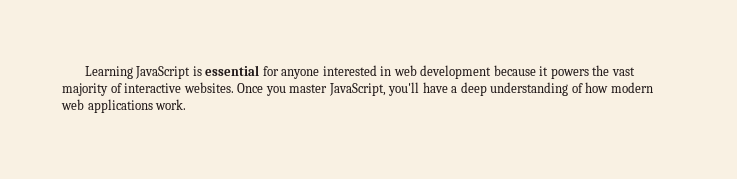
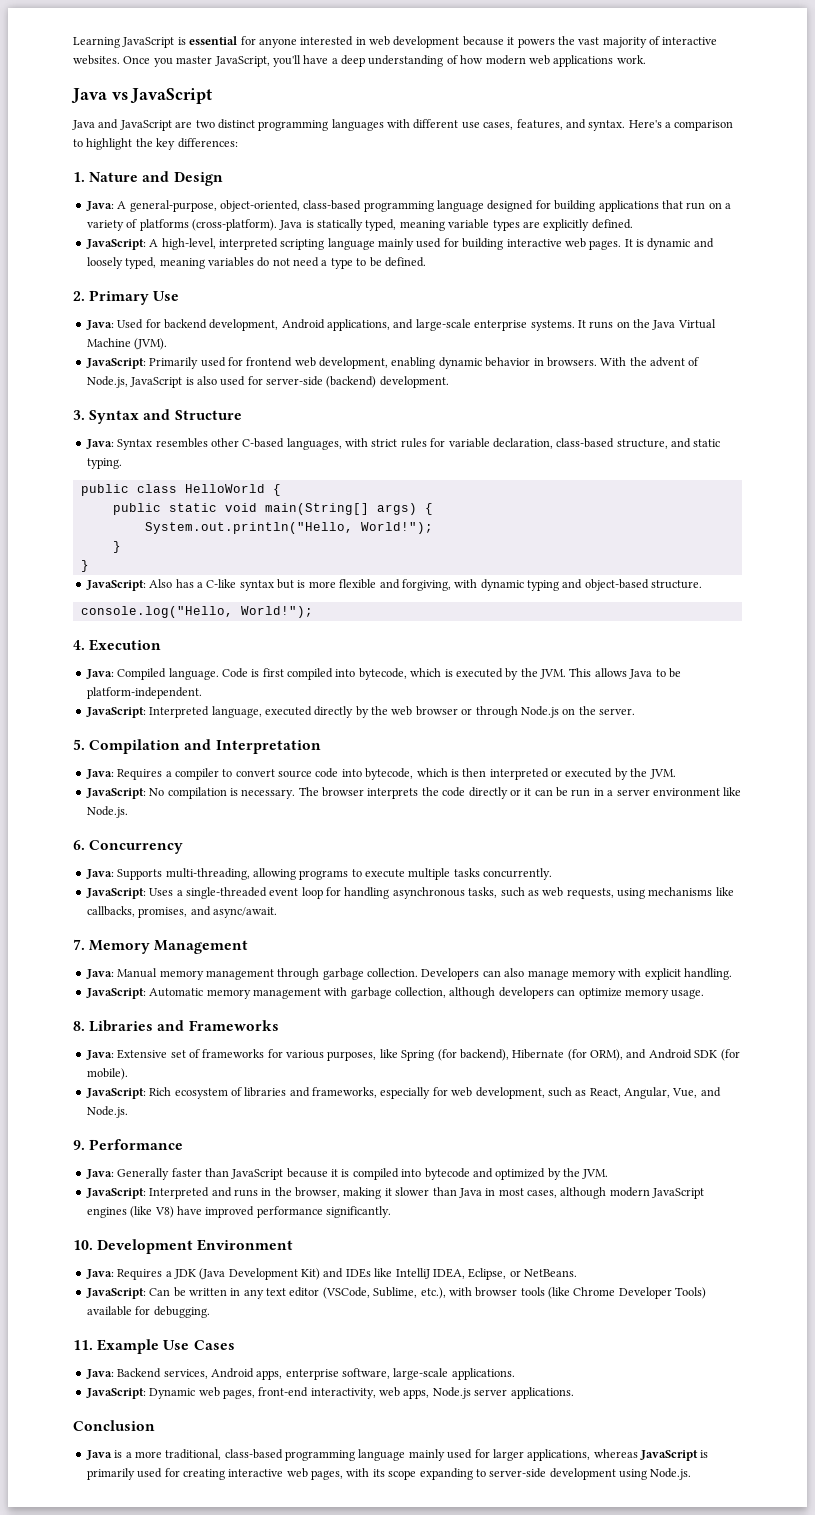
(187, 104) none -> [71,88,213,104] [72,119,734,131] [73,138,238,150] [73,171,223,186] [85,200,731,212] [86,219,633,231] [85,238,714,250] [86,257,426,269] [73,290,180,305] [85,319,716,331] [86,338,168,350] [85,357,700,369] [86,376,449,388] [73,409,242,424] [85,438,721,450] [86,458,122,469] [80,484,281,496] [112,503,433,515] [144,522,433,534] [112,541,121,553] [80,560,89,572] [85,579,703,591] [80,606,313,618] [73,639,162,651] [85,668,681,680] [86,687,202,699] [85,706,635,718] [73,739,321,754] [85,768,676,780] [85,787,742,799] [86,806,128,818] [73,840,184,854] [85,868,553,880] [85,887,734,899] [86,906,277,918] [73,939,249,954] [85,968,732,980] [85,987,705,999] [73,1020,279,1032] [85,1049,740,1061] [86,1068,128,1080] [85,1087,721,1099] [86,1106,128,1118] [73,1139,184,1150] [85,1168,609,1180] [85,1187,705,1199] [86,1206,391,1218] [73,1239,294,1254] [85,1268,577,1280] [85,1287,707,1299] [86,1306,210,1318] [73,1339,235,1354] [85,1368,515,1380] [85,1387,574,1399] [73,1420,155,1431] [85,1449,709,1461] [86,1468,692,1480] // Java vs JavaScript // Java and JavaScript are two distinct programming languages with different use cases, features, and syntax. Here's a comparison to highlight the key differences: // 1. Nature and Design // Java: A general-purpose, object-oriented, class-based programming language designed for building applications that run on a variety of platforms (cross-platform). Java is statically typed, meaning variable types are explicitly defined. // JavaScript: A high-level, interpreted scripting language mainly used for building interactive web pages. It is dynamic and loosely typed, meaning variables do not need a type to be defined. // 2. Primary Use // Java: Used for backend development, Android applications, and large-scale enterprise systems. It runs on the Java Virtual Machine (JVM). // JavaScript: Primarily used for frontend web development, enabling dynamic behavior in browsers. With the advent of Node.js, JavaScript is also used for server-side (backend) development. // 3. Syntax and Structure // Java: Syntax resembles other C-based languages, with strict rules for variable declaration, class-based structure, and static typing. // public class HelloWorld { // public static void main(String[] args) { // System.out.println("Hello, World!"); // } // } // JavaScript: Also has a C-like syntax but is more flexible and forgiving, with dynamic typing and object-based structure. // console.log("Hello, World!"); // 4. Execution // Java: Compiled language. Code is first compiled into bytecode, which is executed by the JVM. This allows Java to be platform-independent. // JavaScript: Interpreted language, executed directly by the web browser or through Node.js on the server. // 5. Compilation and Interpretation // Java: Requires a compiler to convert source code into bytecode, which is then interpreted or executed by the JVM. // JavaScript: No compilation is necessary. The browser interprets the code directly or it can be run in a server environment like Node.js. // 6. Concurrency // Java: Supports multi-threading, allowing programs to execute multiple tasks concurrently. // JavaScript: Uses a single-threaded event loop for handling asynchronous tasks, such as web requests, using mechanisms like callbacks, promises, and async/await. // 7. Memory Management // Java: Manual memory management through garbage collection. Developers can also manage memory with explicit handling. // JavaScript: Automatic memory management with garbage collection, although developers can optimize memory usage. // 8. Libraries and Frameworks // Java: Extensive set of frameworks for various purposes, like Spring (for backend), Hibernate (for ORM), and Android SDK (for mobile). // JavaScript: Rich ecosystem of libraries and frameworks, especially for web development, such as React, Angular, Vue, and Node.js. // 9. Performance // Java: Generally faster than JavaScript because it is compiled into bytecode and optimized by the JVM. // JavaScript: Interpreted and runs in the browser, making it slower than Java in most cases, although modern JavaScript engines (like V8) have improved performance significantly. // 10. Development Environment // Java: Requires a JDK (Java Development Kit) and IDEs like IntelliJ IDEA, Eclipse, or NetBeans. // JavaScript: Can be written in any text editor (VSCode, Sublime, etc.), with browser tools (like Chrome Developer Tools) available for debugging. // 11. Example Use Cases // Java: Backend services, Android apps, enterprise software, large-scale applications. // JavaScript: Dynamic web pages, front-end interactivity, web apps, Node.js server applications. // Conclusion // Java is a more traditional, class-based programming language mainly used for larger applications, whereas JavaScript is primarily used for creating interactive web pages, with its scope expanding to server-side development using Node.js.

